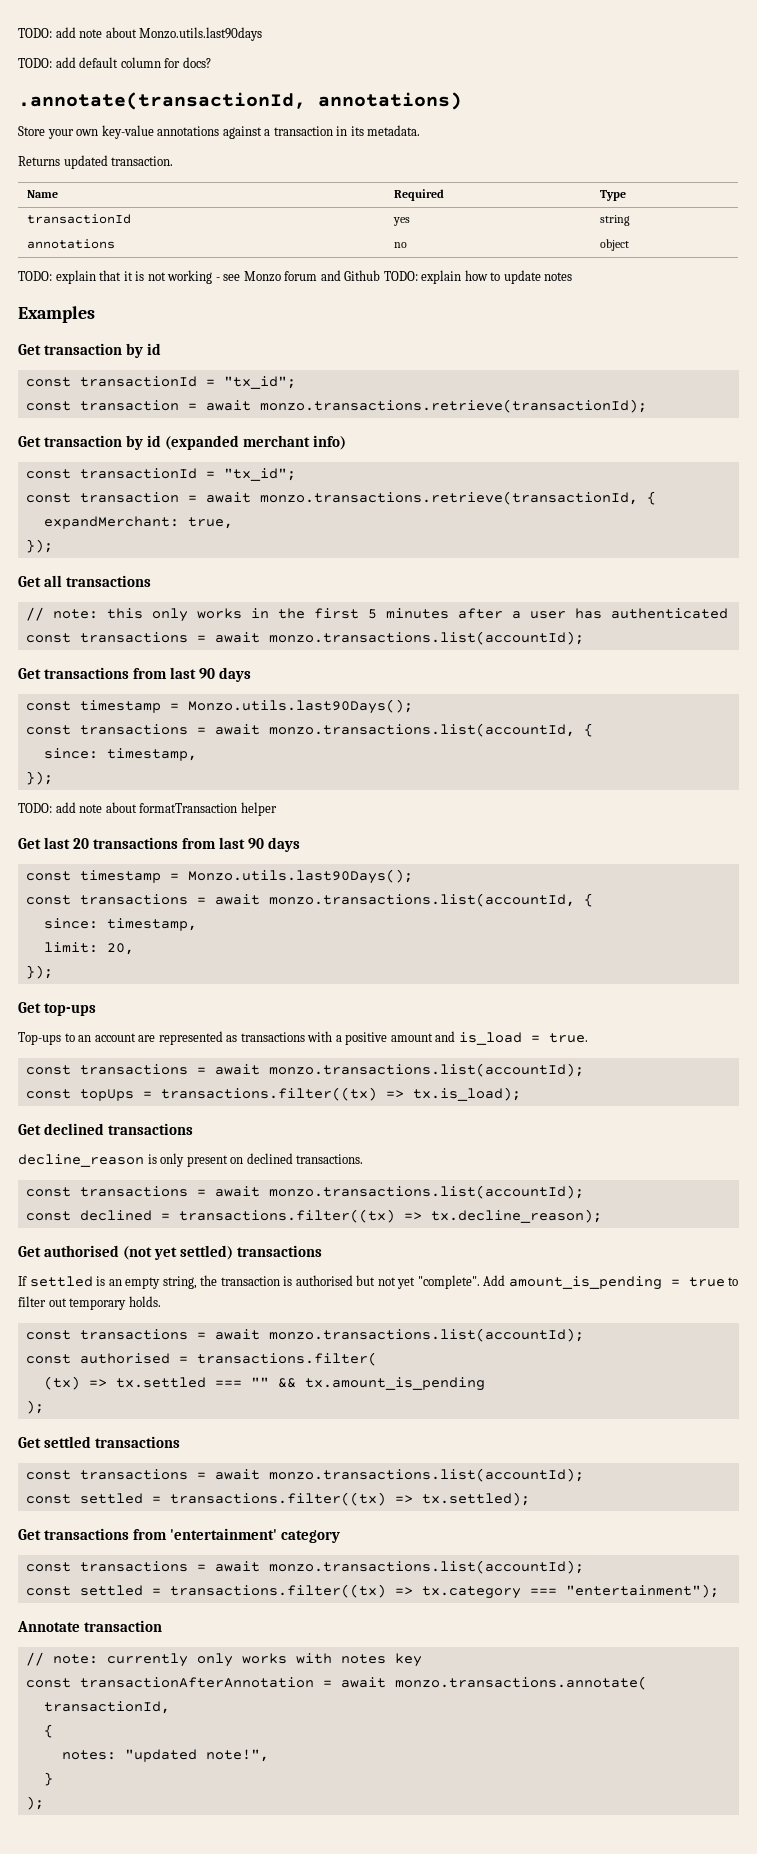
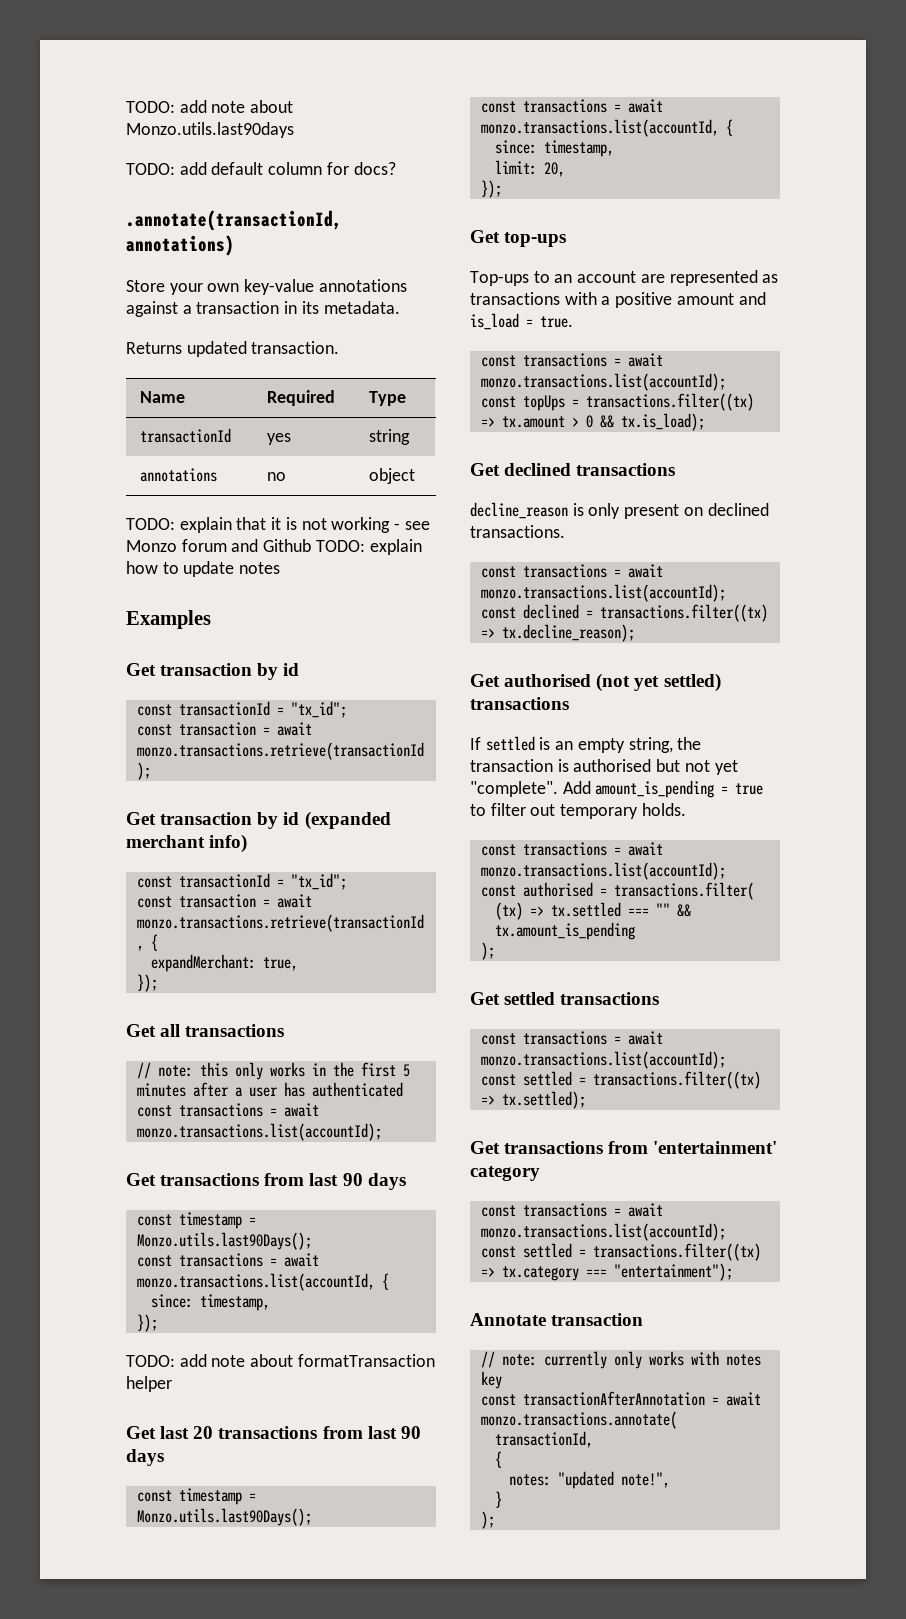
(404, 1094) none -> [501,415,614,428] tx.amount > 0 &&

